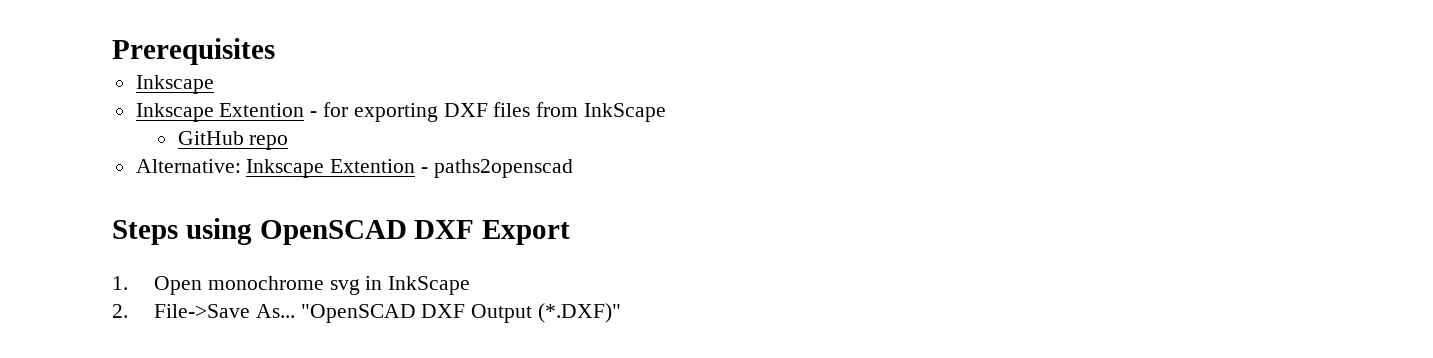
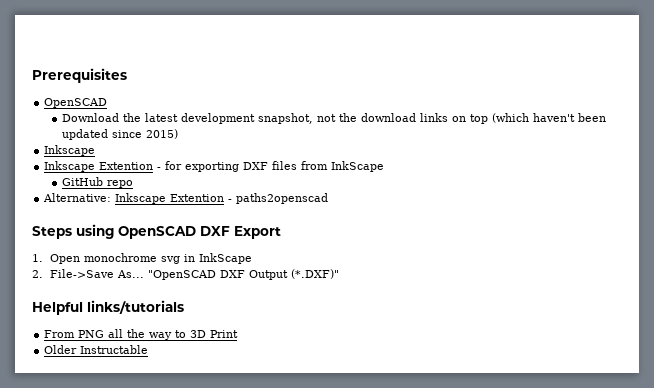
(275, 51) none -> [44,98,108,108] [62,113,607,124] [62,129,179,140] // OpenSCAD // Download the latest development snapshot, not the download links on top (which haven't been updated since 2015)
(621, 313) none -> [32,300,184,315] [44,329,239,340] [44,345,149,354] // Helpful links/tutorials // From PNG all the way to 3D Print // Older Instructable

